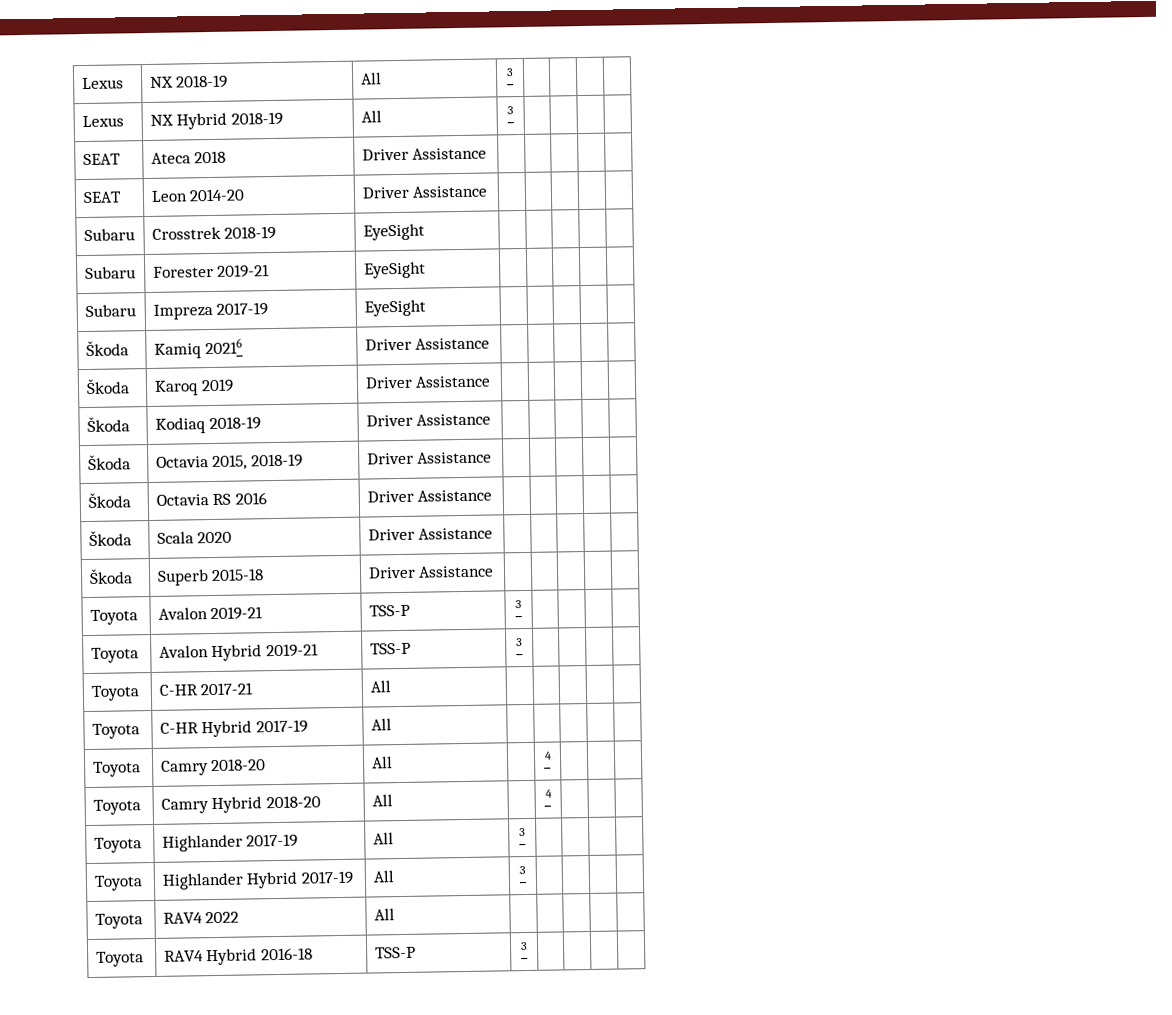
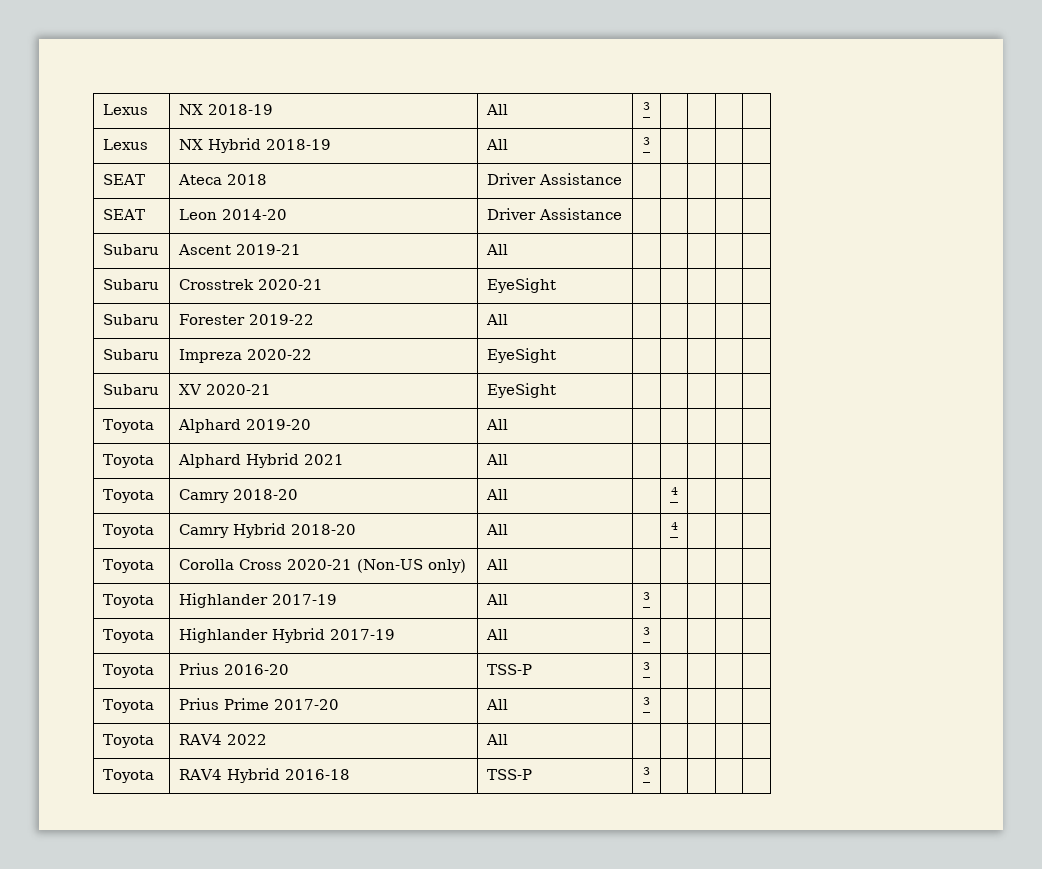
(488, 191) none -> [102,244,159,255] [177,244,301,255] [485,244,508,255] // Subaru | Ascent 2019-21 | All | | | | |
[224,225,277,240] 2018-19 -> [257,279,323,290] 2020-21
[217,264,271,278] [363,261,426,279] [84,304,136,318] [152,302,269,320] [363,299,426,317] [85,340,129,357] [153,338,244,359] [364,337,491,351] [85,378,130,395] [153,378,235,396] [364,375,492,389] [86,416,130,433] [154,416,262,434] [365,413,492,427] [87,454,131,471] [155,453,303,470] [366,451,493,465] [87,492,131,508] [155,492,267,506] [366,489,493,503] [88,530,132,546] [156,531,233,544] [367,527,494,541] [88,568,133,584] [156,568,265,586] [367,565,495,579] [89,609,138,625] [157,606,264,621] [368,604,410,617] [515,600,522,609] [90,647,139,663] [158,643,319,662] [369,642,411,655] [516,638,523,647] [90,685,140,701] [158,682,254,696] [369,680,391,693] [91,723,140,739] [159,719,308,738] 2019-21 | EyeSight | | | | | // Subaru | Impreza 2017-19 | EyeSight | | | | | // Škoda | Kamiq 20216 | Driver Assistance | | | | | // Škoda | Karoq 2019 | Driver Assistance | | | | | // Škoda | Kodiaq 2018-19 | Driver Assistance | | | | | // Škoda | Octavia 2015, 2018-19 | Driver Assistance | | | | | // Škoda | Octavia RS 2016 | Driver Assistance | | | | | // Škoda | Scala 2020 | Driver Assistance | | | | | // Škoda | Superb 2015-18 | Driver Assistance | | | | | // Toyota | Avalon 2019-21 | TSS-P | 3 | | | | // Toyota | Avalon Hybrid 2019-21 | TSS-P | 3 | | | | // Toyota | C-HR 2017-21 | All | | | | | // Toyota | C-HR Hybrid 2017-19 -> [248,314,314,325] [485,314,508,325] [102,349,159,360] [178,349,312,363] [486,348,556,363] [102,384,159,395] [178,384,271,395] [486,383,556,398] [102,419,154,433] [177,419,311,433] [485,419,508,430] [102,454,154,468] [177,453,344,468] 2019-22 | All | | | | | // Subaru | Impreza 2020-22 | EyeSight | | | | | // Subaru | XV 2020-21 | EyeSight | | | | | // Toyota | Alphard 2019-20 | All | | | | | // Toyota | Alphard Hybrid 2021
(552, 793) none -> [102,559,154,573] [178,559,466,573] [485,559,508,570] // Toyota | Corolla Cross 2020-21 (Non-US only) | All | | | | |
(526, 870) none -> [102,664,154,678] [178,663,289,675] [486,664,532,675] [643,662,650,670] [102,699,154,713] [178,698,339,710] [485,699,508,710] [643,697,650,705] // Toyota | Prius 2016-20 | TSS-P | 3 | | | | // Toyota | Prius Prime 2017-20 | All | 3 | | | |

